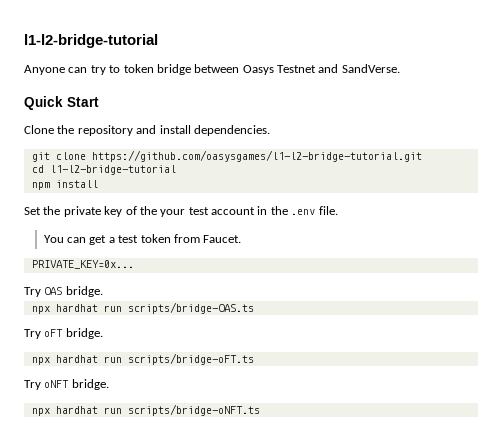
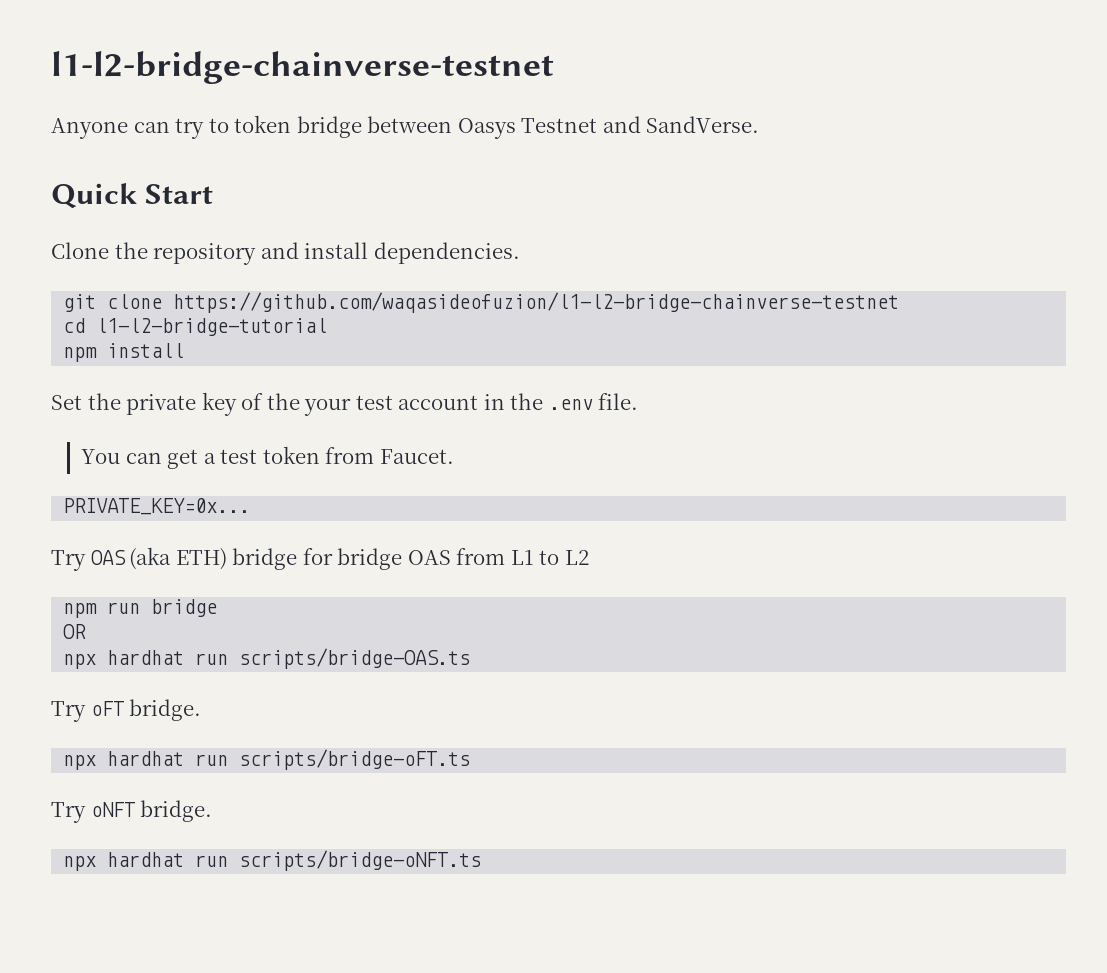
[24,34,158,48] l1-l2-bridge-tutorial -> [51,51,554,84] l1-l2-bridge-chainverse-testnet
[91,150,422,162] https://github.com/oasysgames/l1-l2-bridge-tutorial.git -> [173,292,900,313] https://github.com/waqasideofuzion/l1-l2-bridge-chainverse-testnet
[65,286,103,297] bridge. -> [129,547,589,570] [63,599,218,618] [63,624,87,639] (aka ETH) bridge for bridge OAS from L1 to L2 // npm run bridge // OR

